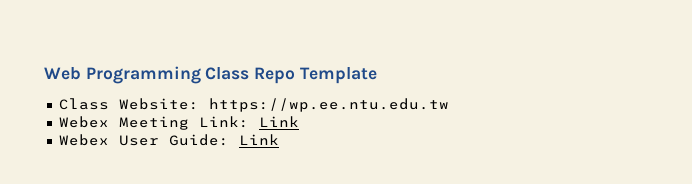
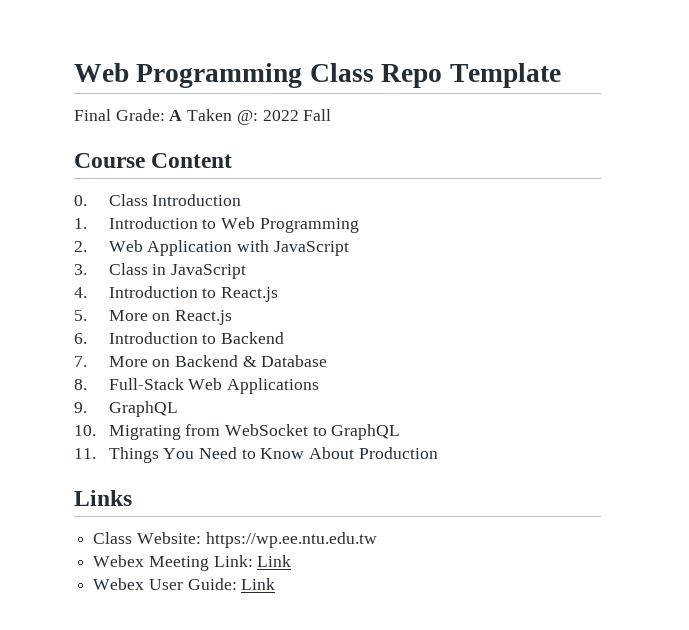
(377, 75) none -> [74,109,332,125] [74,153,233,168] [74,194,242,206] [74,217,359,233] [74,240,349,256] [74,263,246,279] [74,286,278,302] [74,310,232,325] [74,332,284,344] [74,355,328,367] [74,378,319,394] [74,401,178,417] [74,424,401,440] [74,447,438,463] [74,490,132,506] // Final Grade: A Taken @: 2022 Fall // Course Content // 0. Class Introduction // 1. Introduction to Web Programming // 2. Web Application with JavaScript // 3. Class in JavaScript // 4. Introduction to React.js // 5. More on React.js // 6. Introduction to Backend // 7. More on Backend & Database // 8. Full-Stack Web Applications // 9. GraphQL // 10. Migrating from WebSocket to GraphQL // 11. Things You Need to Know About Production // Links

